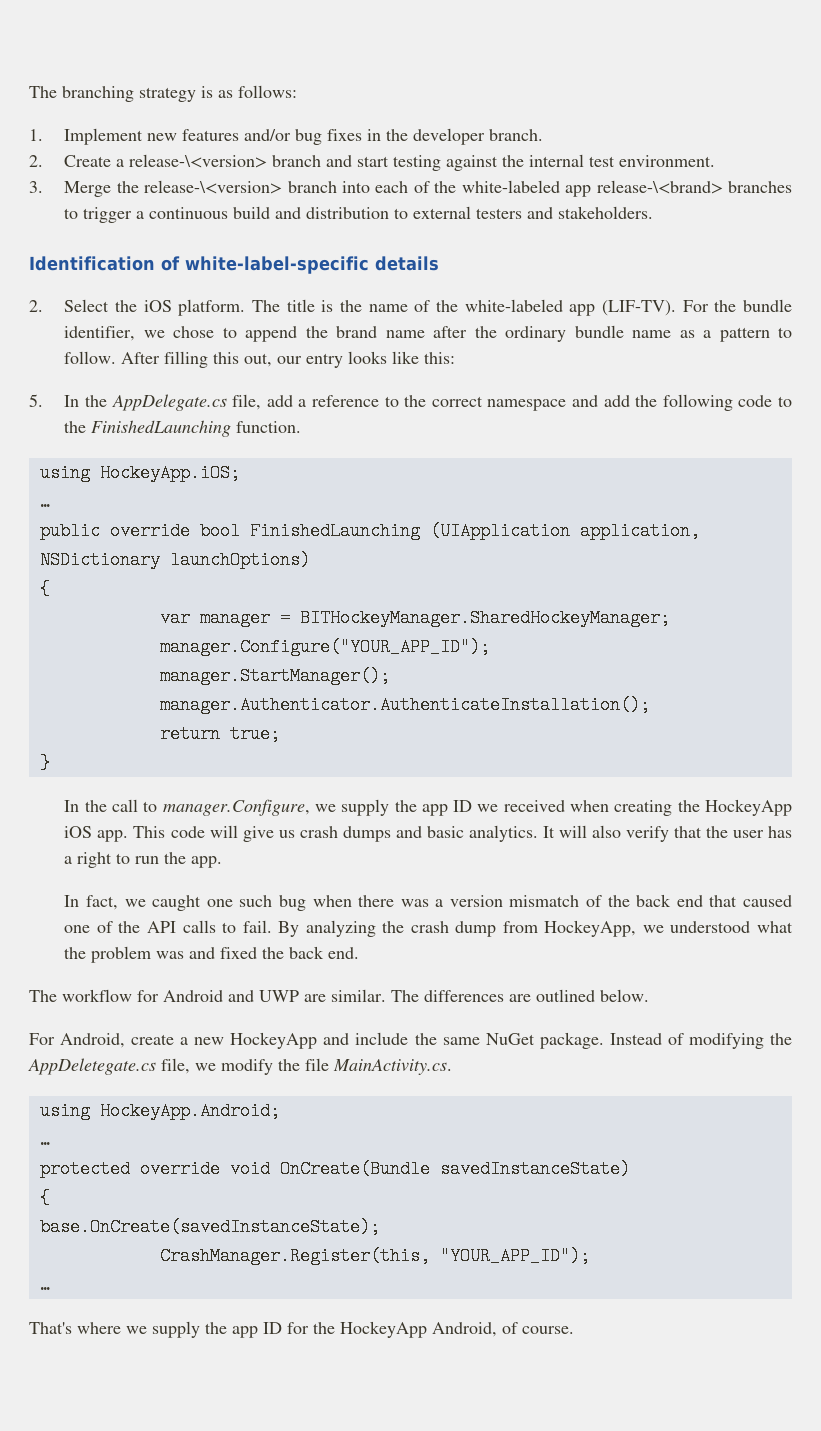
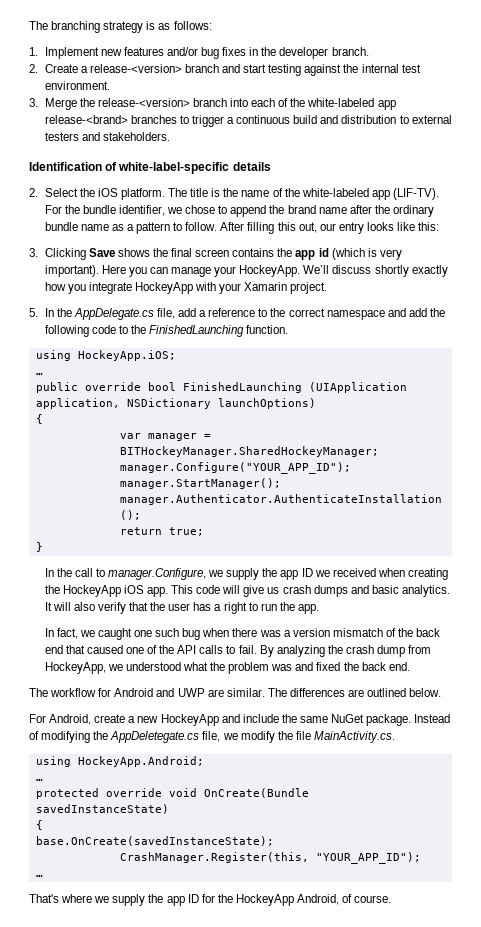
[129,154,268,168] release-\<version> -> [89,64,182,73] release-<version>
[144,180,283,194] release-\<version> -> [97,98,190,107] release-<version>
[596,180,723,194] release-\<brand> -> [44,115,128,124] release-<brand>
(456, 358) none -> [29,248,402,260] [44,265,448,277] [44,282,328,294] // 3. Clicking Save shows the final screen contains the app id (which is very important). Here you can manage your HockeyApp. We’ll discuss shortly exactly how you integrate HockeyApp with your Xamarin project.

